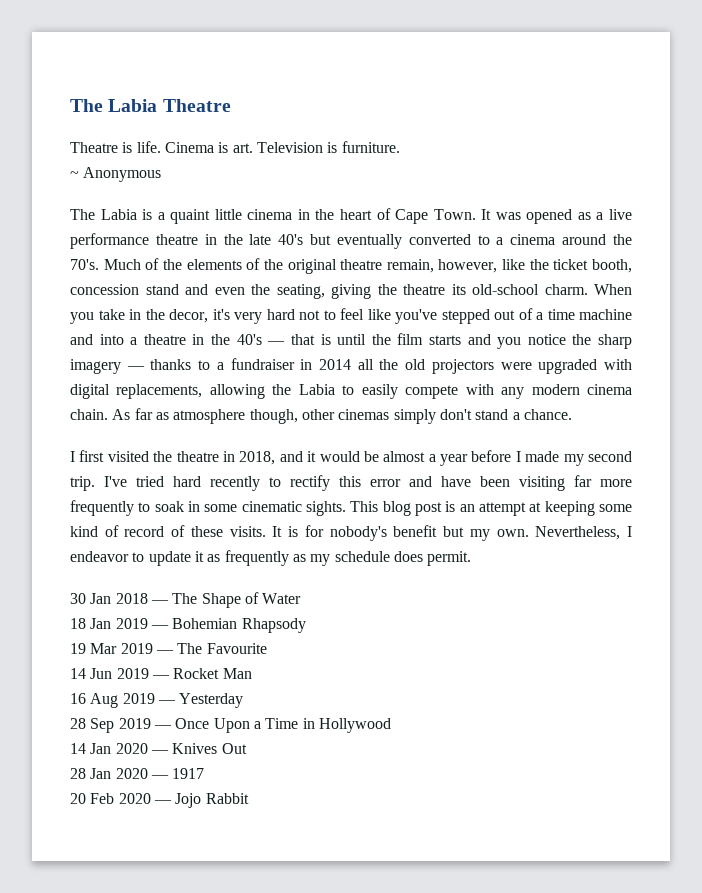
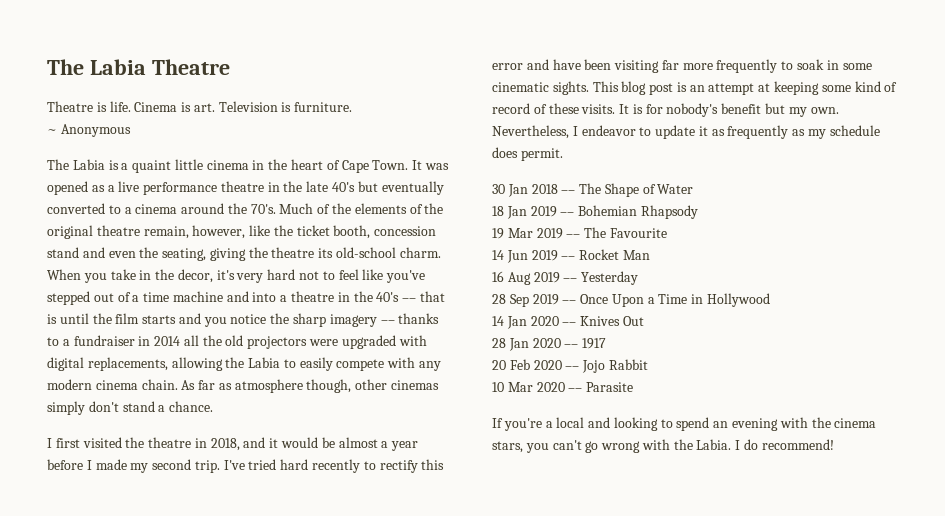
(249, 798) none -> [492,382,634,392] [492,417,877,431] [492,439,834,453] // 10 Mar 2020 –– Parasite // If you're a local and looking to spend an evening with the cinema stars, you can't go wrong with the Labia. I do recommend!

